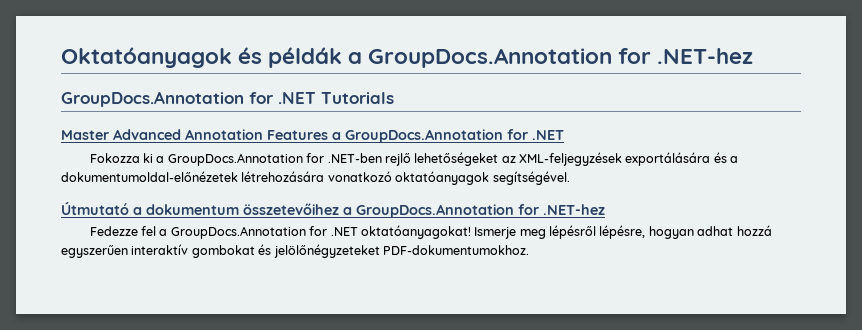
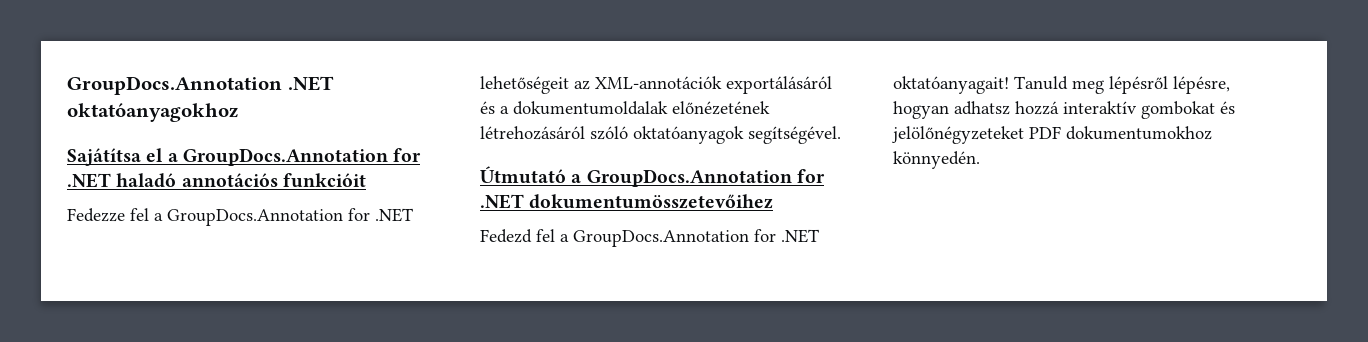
[61,47,754,68] [61,91,394,107] [61,129,564,143] [89,152,739,166] [61,171,570,185] [61,201,605,218] Oktatóanyagok és példák a GroupDocs.Annotation for .NET-hez // GroupDocs.Annotation for .NET Tutorials // Master Advanced Annotation Features a GroupDocs.Annotation for .NET // Fokozza ki a GroupDocs.Annotation for .NET-ben rejlő lehetőségeket az XML-feljegyzések exportálására és a dokumentumoldal-előnézetek létrehozására vonatkozó oktatóanyagok segítségével. // Útmutató a dokumentum összetevőihez a GroupDocs.Annotation for .NET-hez -> [67,76,334,95] [67,103,238,122] [67,148,422,166] [67,173,366,188] GroupDocs.Annotation .NET oktatóanyagokhoz // Sajátítsa el a GroupDocs.Annotation for .NET haladó annotációs funkcióit
[360,225,517,239] oktatóanyagokat! Ismerje -> [480,76,832,94] [480,101,770,115] [480,126,841,144] [480,166,825,187] [480,194,774,209] [480,229,819,247] [893,76,1068,94] lehetőségeit az XML-annotációk exportálásáról és a dokumentumoldalak előnézetének létrehozásáról szóló oktatóanyagok segítségével. // Útmutató a GroupDocs.Annotation for .NET dokumentumösszetevőihez // Fedezd fel a GroupDocs.Annotation for .NET oktatóanyagait! Tanuld
[697,225,772,236] [61,245,128,258] adhat hozzá egyszerűen -> [954,101,1059,115] adhatsz hozzá
[382,245,529,255] PDF-dokumentumokhoz. -> [1029,126,1212,140] [893,151,980,169] PDF dokumentumokhoz könnyedén.

